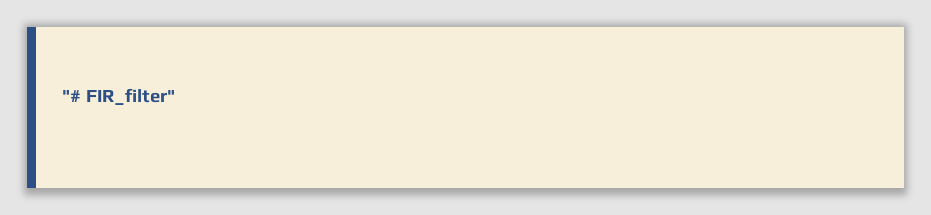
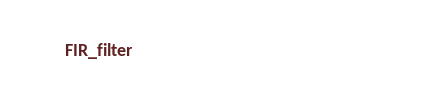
[62,88,175,105] "# FIR_filter" -> [65,43,133,59] FIR_filter

